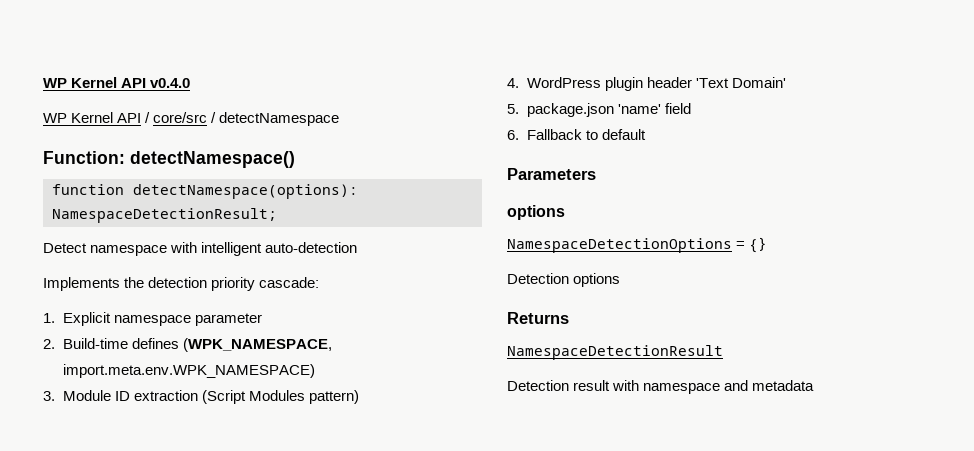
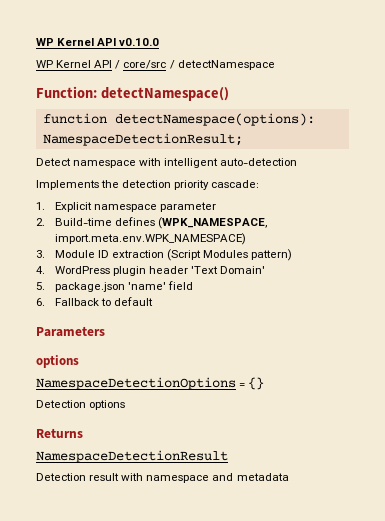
[43,77,191,88] WP Kernel API v0.4.0 -> [36,38,160,46] WP Kernel API v0.10.0

